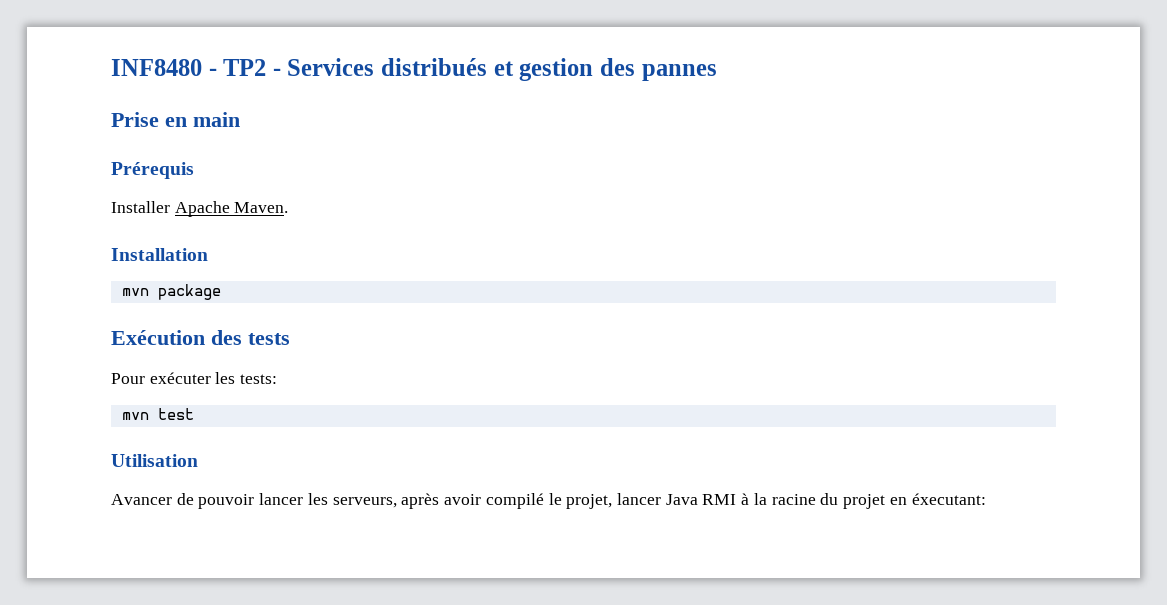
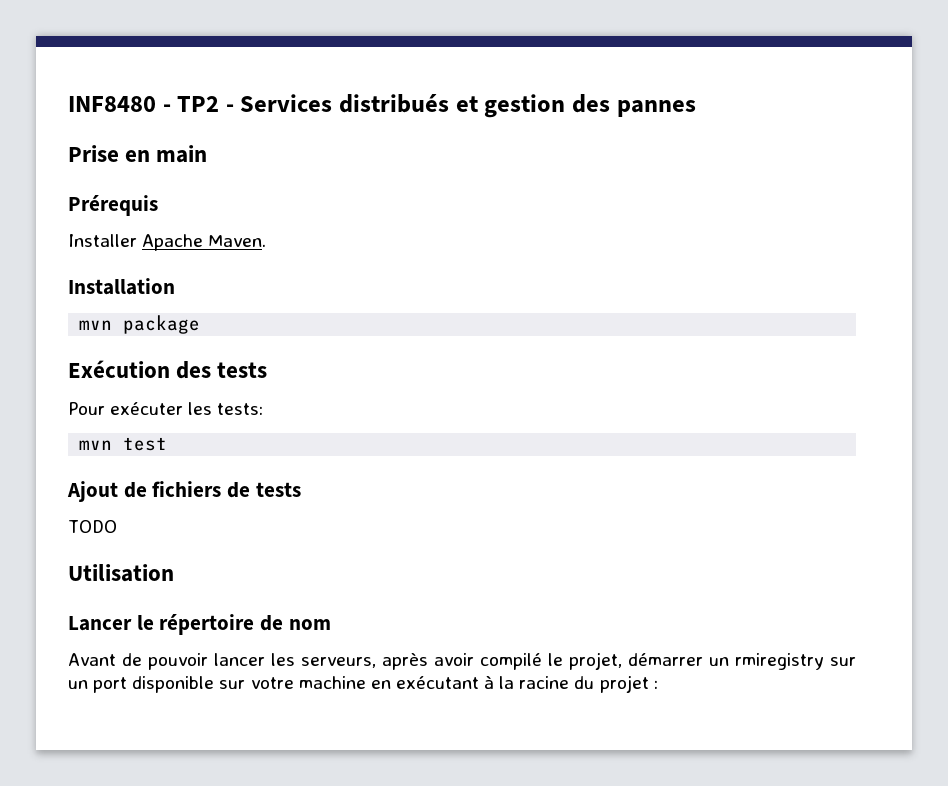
[111,454,198,467] [111,494,172,505] Utilisation // Avancer -> [67,481,301,502] [68,520,117,533] [68,564,174,582] [68,614,331,635] [68,653,116,666] Ajout de fichiers de tests // TODO // Utilisation // Lancer le répertoire de nom // Avant
[616,493,737,505] lancer Java RMI -> [628,653,856,670] [68,676,479,693] démarrer un rmiregistry sur un port disponible sur votre machine en exécutant
[889,493,986,505] en éxecutant: -> [653,680,658,689] :

